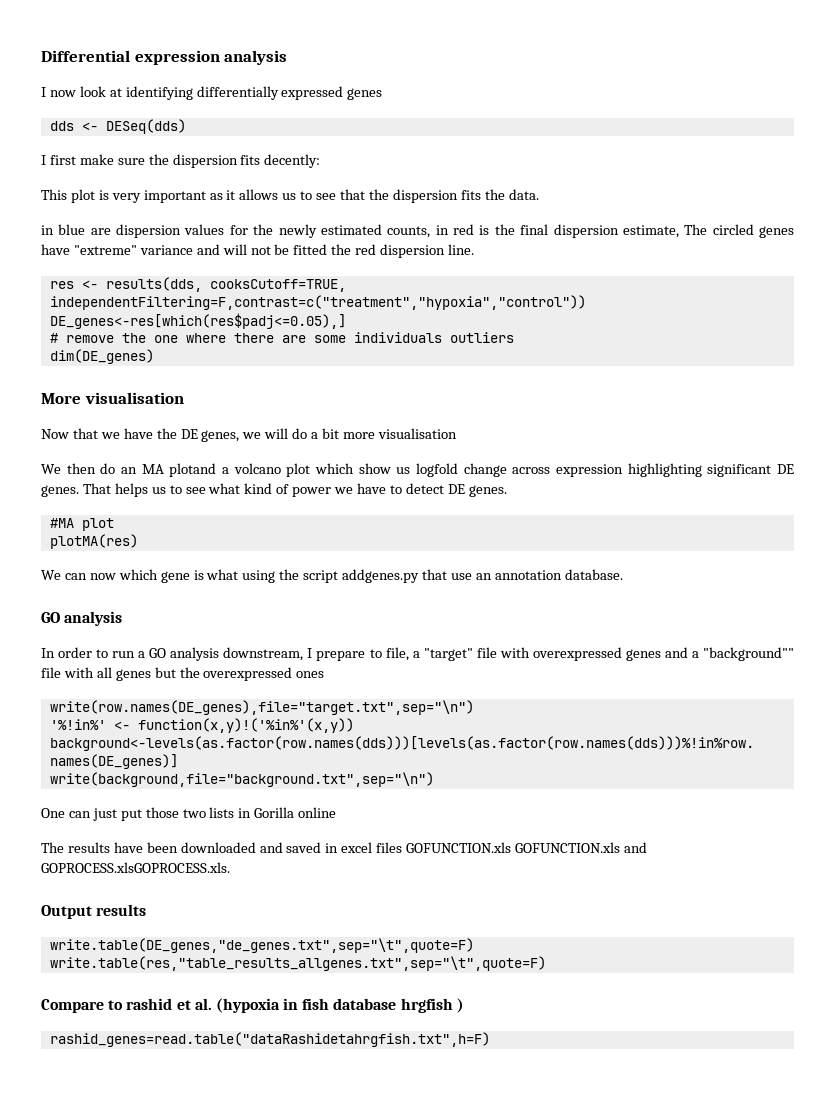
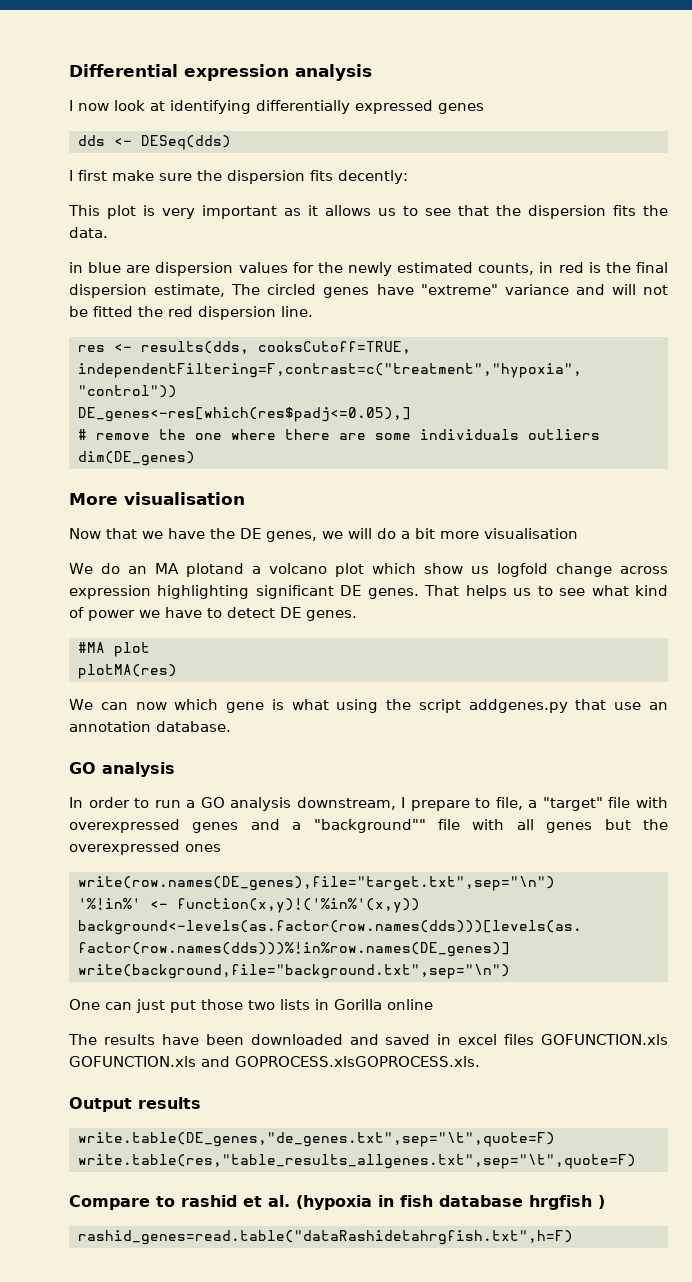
[66,463,96,474] then -> (93, 568) none

